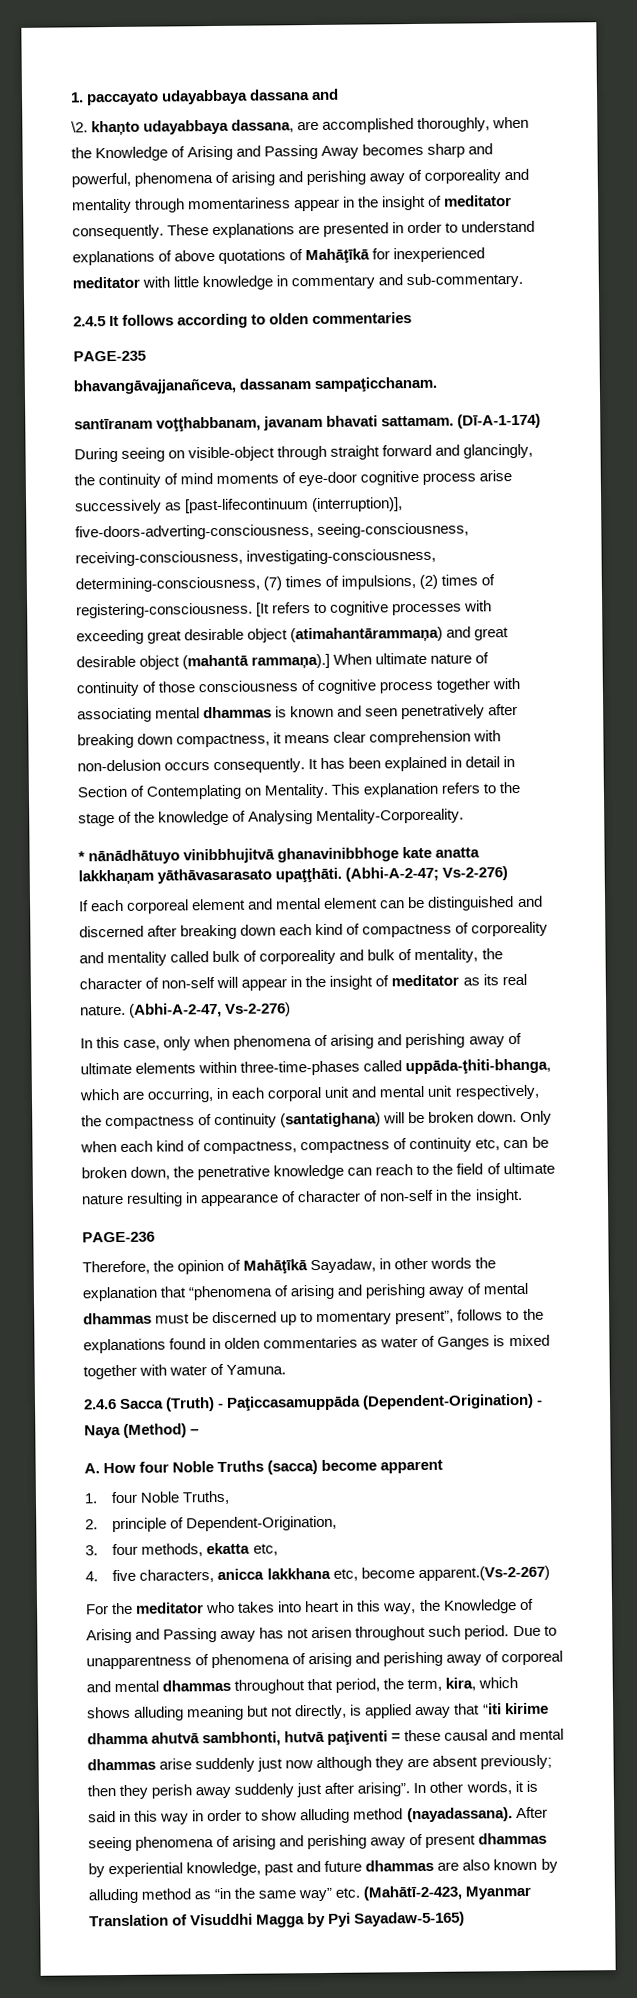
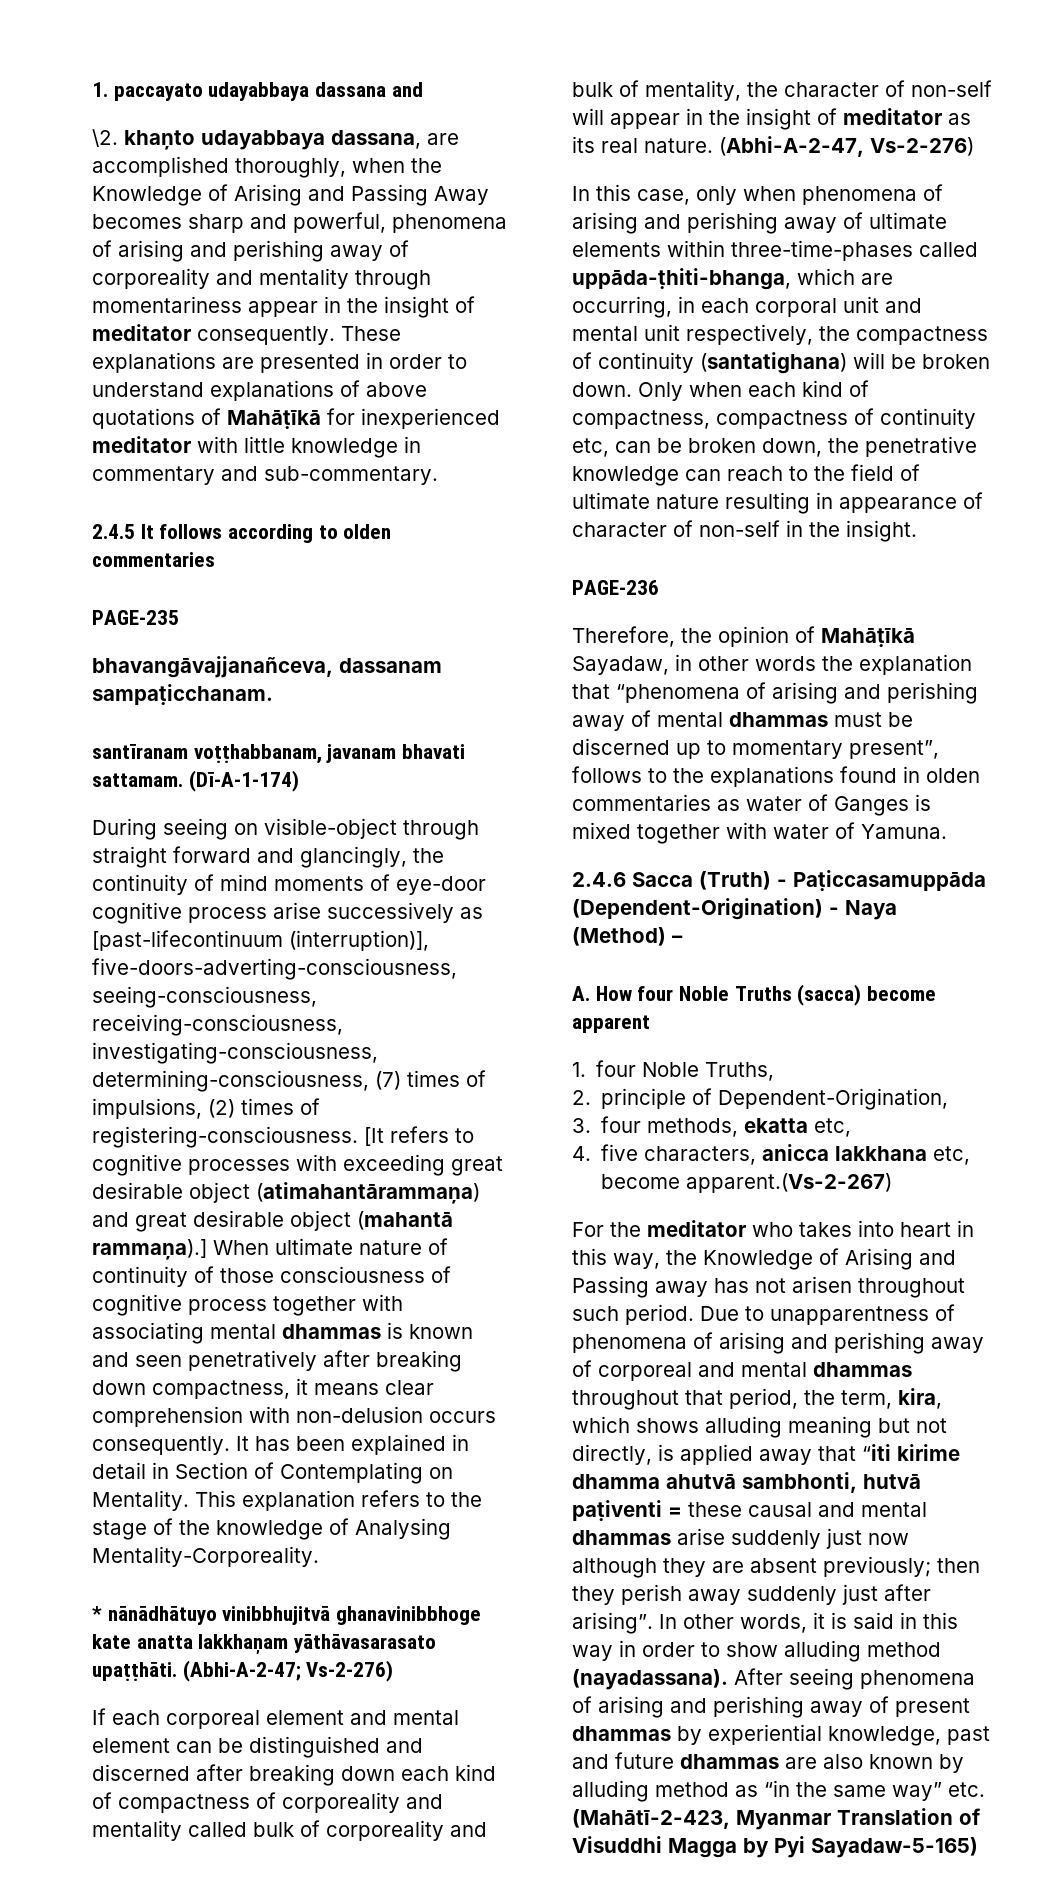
[305,248,371,264] Mahāţīkā -> [227,410,321,430] Mahāṭīkā
[314,376,438,393] sampaţicchanam. -> [92,684,273,706] sampaṭicchanam.
[156,416,262,432] voţţhabbanam, -> [193,744,322,764] voṭṭhabbanam,
[275,867,343,883] upaţţhāti. -> [92,1662,177,1681] upaṭṭhāti.
[405,1058,552,1075] uppāda-ţhiti-bhanga, -> [572,268,791,290] uppāda-ṭhiti-bhanga,
[243,1259,309,1274] Mahāţīkā -> [821,628,915,648] Mahāṭīkā
[226,1395,362,1411] Paţiccasamuppāda -> [793,870,986,892] Paṭiccasamuppāda
[327,1730,389,1745] paţiventi -> [572,1500,662,1522] paṭiventi

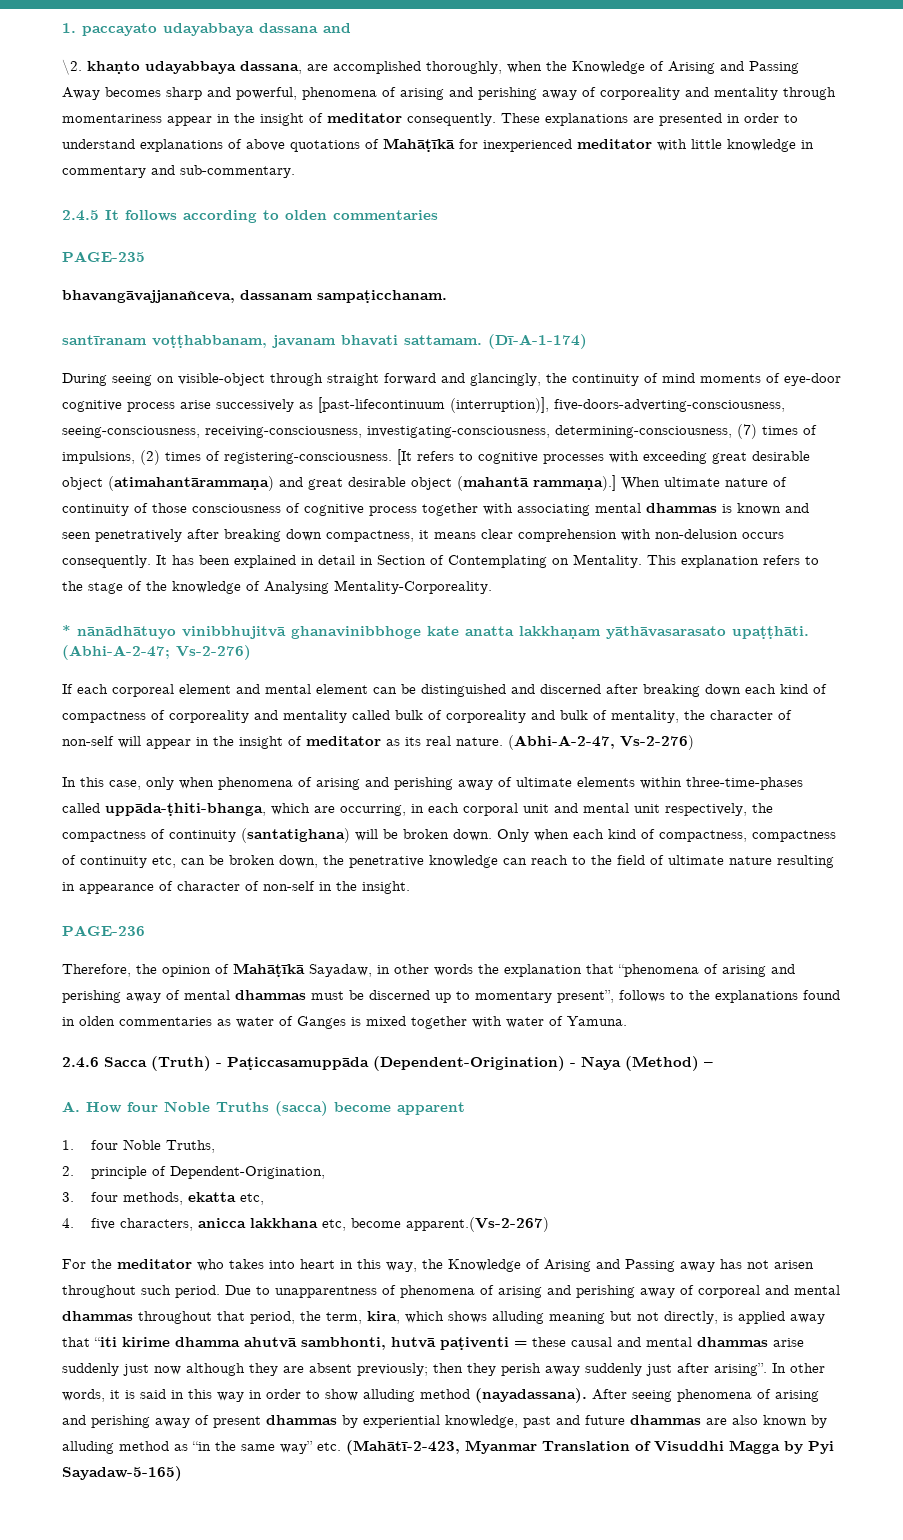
[124,130,195,150] khaņto -> [87,61,140,74] khaṇto
[256,1182,480,1204] (atimahantārammaņa) -> [108,476,274,491] (atimahantārammaṇa)
[92,1239,207,1260] rammaņa).] -> [533,475,616,491] rammaṇa).]
[198,1634,289,1655] lakkhaņam -> [519,626,601,639] lakkhaṇam

